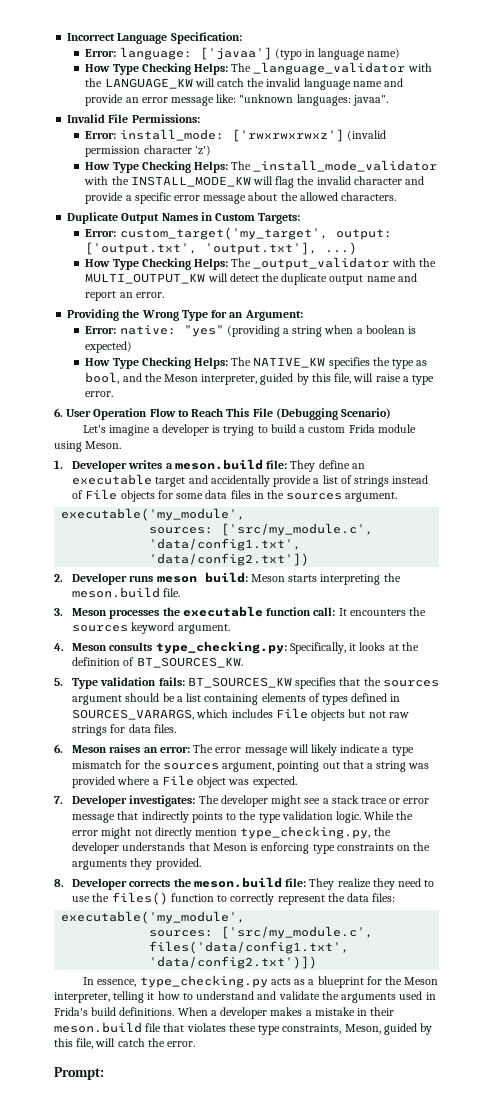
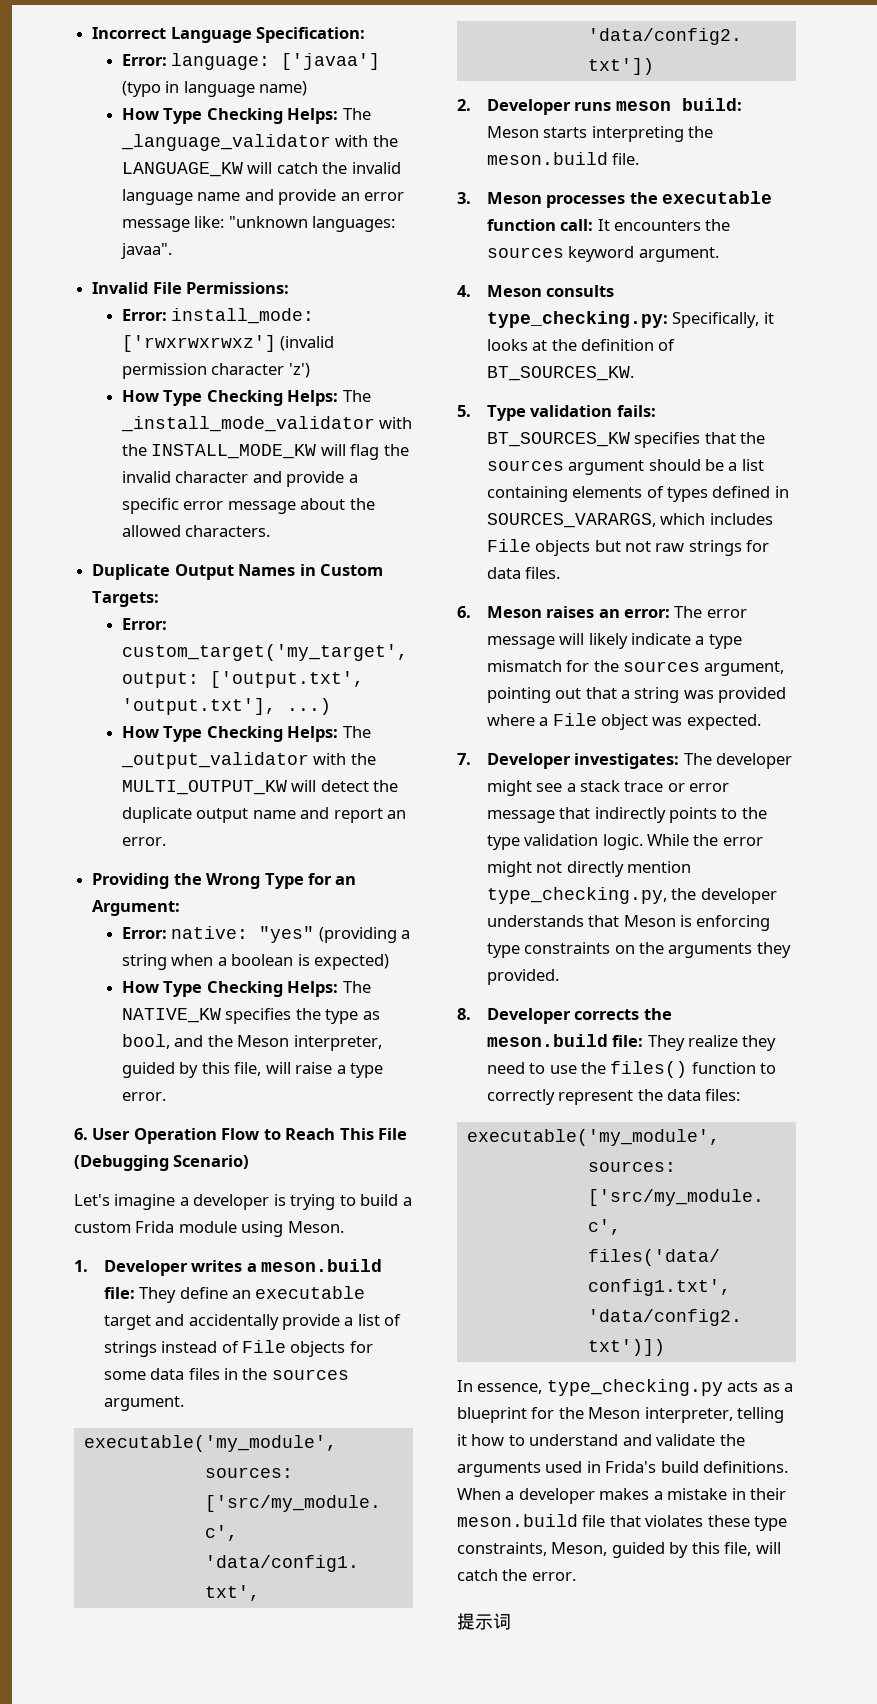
[54,1067,104,1080] Prompt: -> [457,1613,511,1630] 提示词

